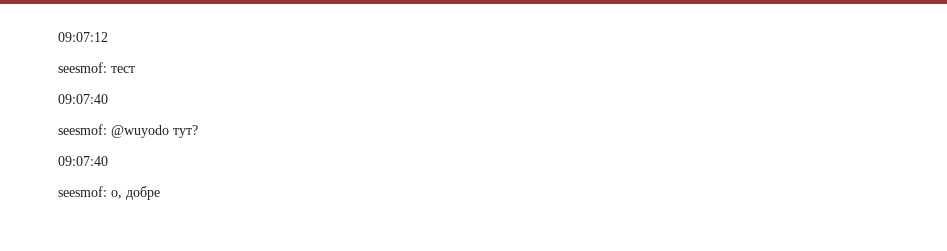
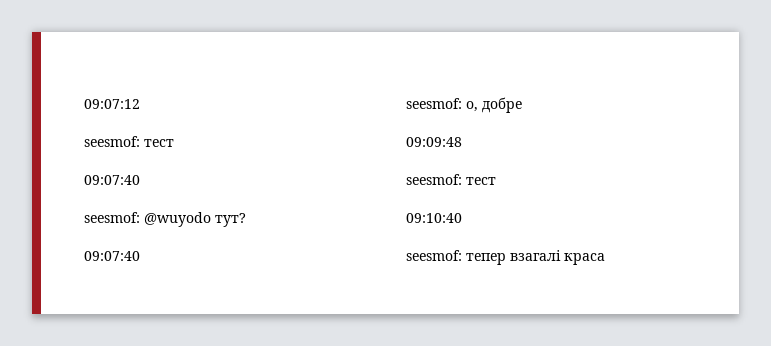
(160, 193) none -> [406,137,462,147] [406,174,496,185] [406,213,462,223] [406,250,605,265] // 09:09:48 // seesmof: тест // 09:10:40 // seesmof: тепер взагалі краса

